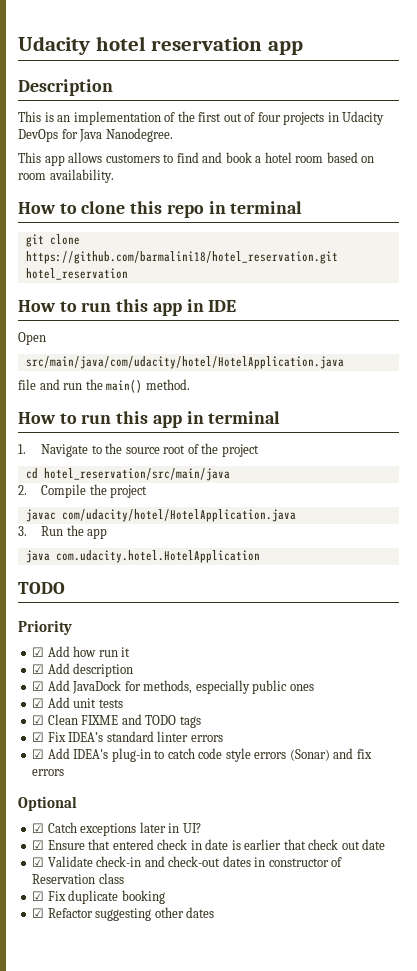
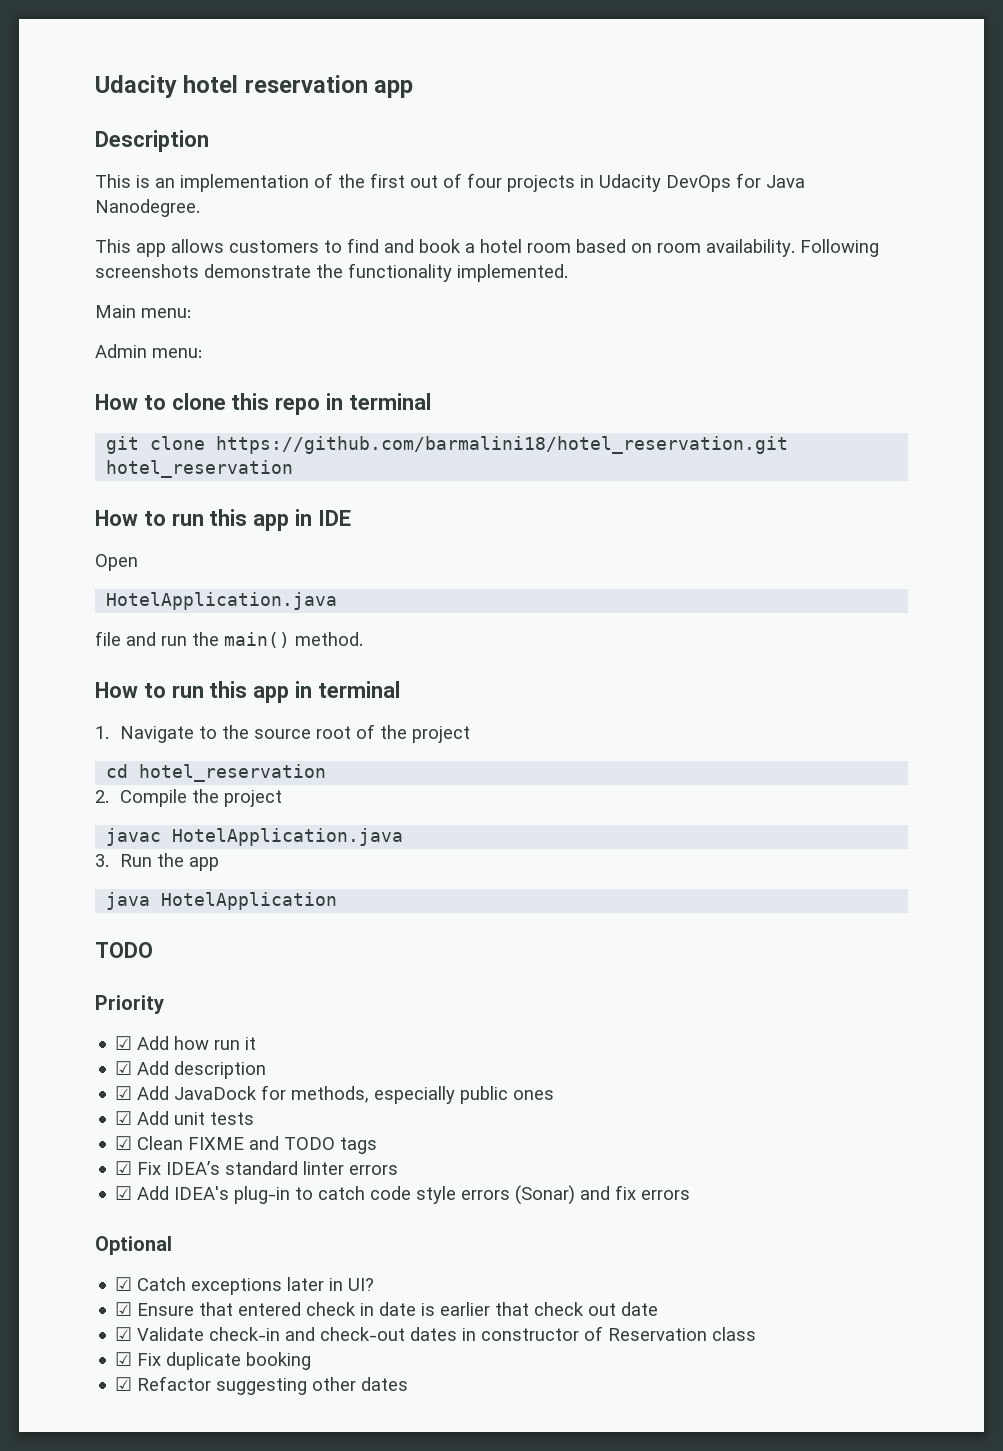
(114, 176) none -> [800,239,879,257] [95,263,568,282] [95,305,191,318] [95,344,202,358] Following screenshots demonstrate the functionality implemented. // Main menu: // Admin menu:
[25,356,344,369] src/main/java/com/udacity/hotel/HotelApplication.java -> [106,592,338,610] HotelApplication.java
[43,468,230,481] hotel_reservation/src/main/java -> [139,764,327,782] hotel_reservation
[61,509,296,522] com/udacity/hotel/HotelApplication.java -> [172,828,404,846] HotelApplication.java
[55,550,260,563] com.udacity.hotel.HotelApplication -> [161,892,338,910] HotelApplication

